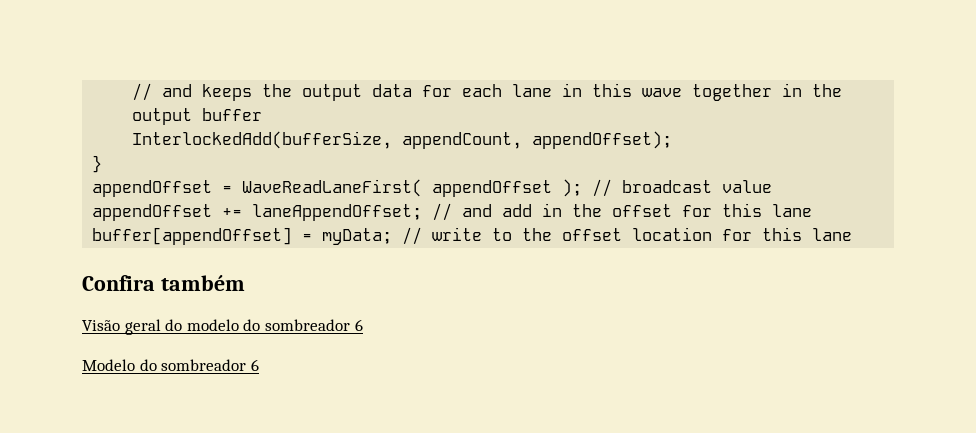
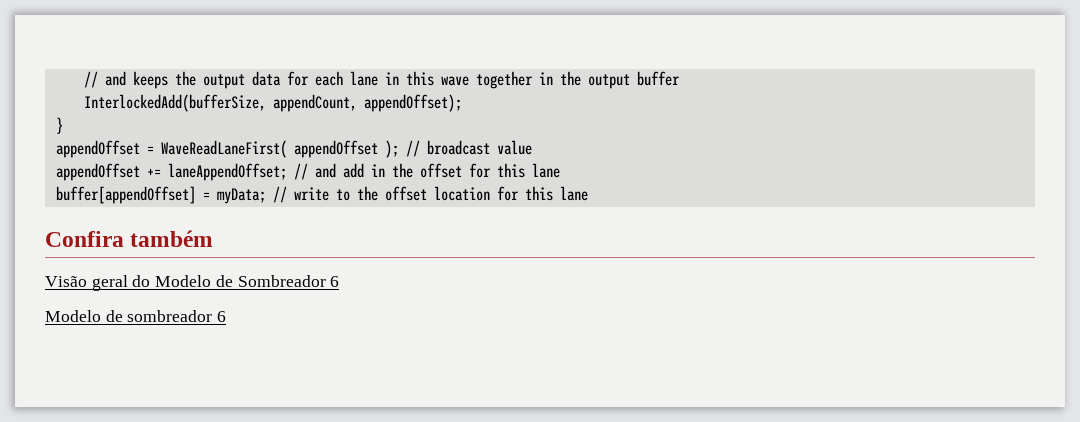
[186,319,350,331] modelo do sombreador -> [155,275,326,287] Modelo de Sombreador
[139,359,157,371] do -> [105,310,123,322] de

